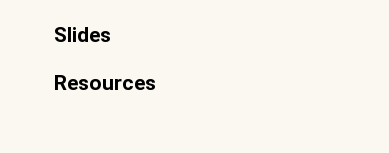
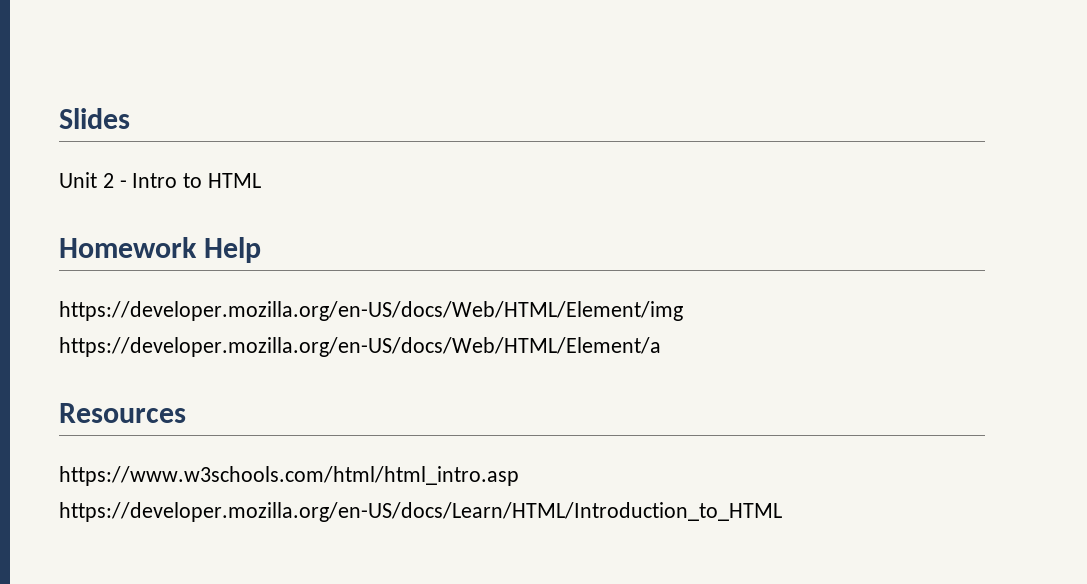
(111, 34) none -> [59,172,262,188] [59,237,262,263] [59,301,683,321] [59,337,661,357] // Unit 2 - Intro to HTML // Homework Help // https://developer.mozilla.org/en-US/docs/Web/HTML/Element/img https://developer.mozilla.org/en-US/docs/Web/HTML/Element/a
(156, 82) none -> [59,466,519,486] [59,502,782,522] // https://www.w3schools.com/html/html_intro.asp https://developer.mozilla.org/en-US/docs/Learn/HTML/Introduction_to_HTML

